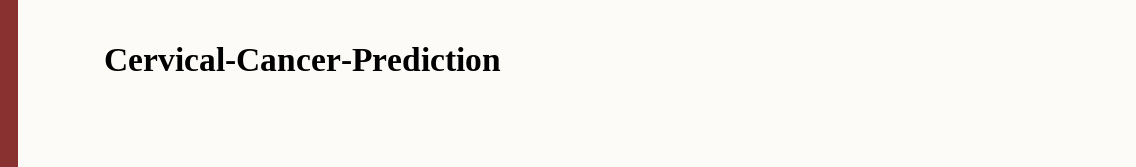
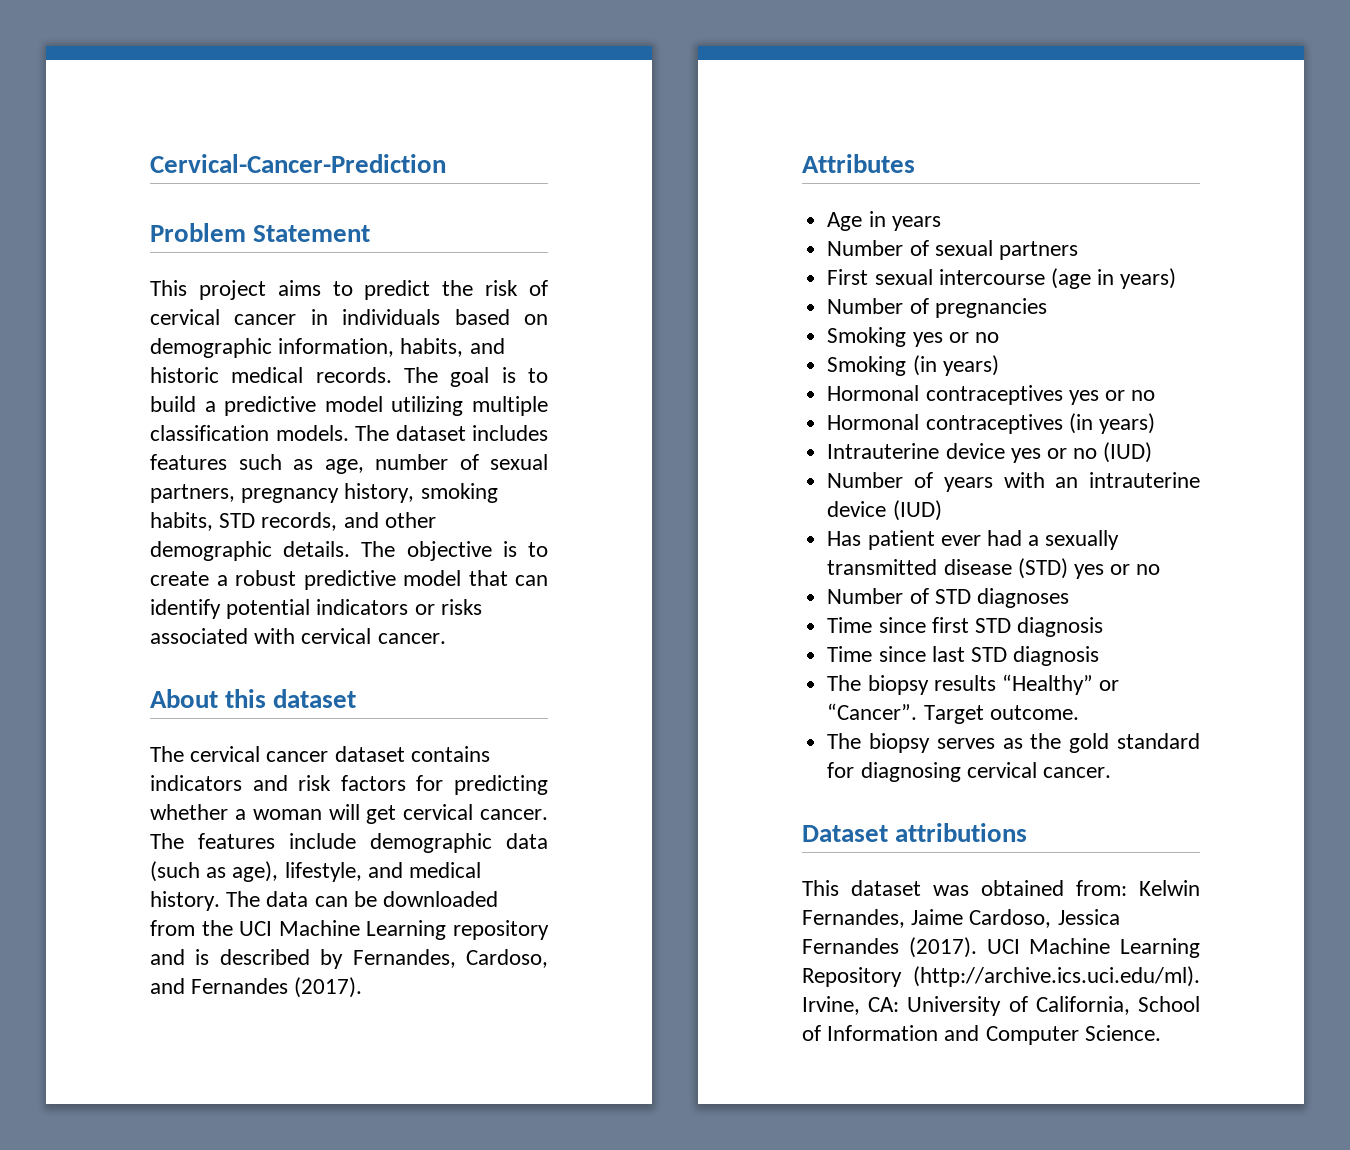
(501, 59) none -> [150,223,371,242] [150,280,548,300] [150,309,548,325] [150,338,505,358] [150,367,548,387] [150,396,548,416] [150,425,548,441] [150,454,548,474] [150,483,498,503] [150,512,436,531] [150,541,548,561] [150,570,548,590] [150,599,482,619] [150,628,446,644] [150,689,357,708] [150,746,490,762] [150,775,548,795] [150,804,548,824] [150,833,548,853] [150,861,482,882] [150,891,499,911] [150,920,549,940] [150,949,548,969] [150,977,363,998] [802,154,915,173] [827,211,941,231] [827,240,1078,260] [827,268,1177,289] [827,298,1047,318] [827,327,999,347] [827,355,999,376] [827,385,1156,405] [827,413,1155,434] [827,442,1153,463] [827,472,1200,492] [827,500,942,521] [827,530,1120,550] [827,558,1161,579] [827,588,1069,608] [827,617,1104,637] [827,646,1100,666] [827,674,1120,695] [827,703,1079,724] [827,733,1200,753] [827,762,1111,782] [802,823,1028,842] [802,880,1200,896] [802,909,1120,928] [802,937,1200,958] [802,966,1200,987] [802,996,1200,1016] [802,1025,1161,1045] // Problem Statement // This project aims to predict the risk of cervical cancer in individuals based on demographic information, habits, and historic medical records. The goal is to build a predictive model utilizing multiple classification models. The dataset includes features such as age, number of sexual partners, pregnancy history, smoking habits, STD records, and other demographic details. The objective is to create a robust predictive model that can identify potential indicators or risks associated with cervical cancer. // About this dataset // The cervical cancer dataset contains indicators and risk factors for predicting whether a woman will get cervical cancer. The features include demographic data (such as age), lifestyle, and medical history. The data can be downloaded from the UCI Machine Learning repository and is described by Fernandes, Cardoso, and Fernandes (2017). // Attributes // Age in years // Number of sexual partners // First sexual intercourse (age in years) // Number of pregnancies // Smoking yes or no // Smoking (in years) // Hormonal contraceptives yes or no // Hormonal contraceptives (in years) // Intrauterine device yes or no (IUD) // Number of years with an intrauterine device (IUD) // Has patient ever had a sexually transmitted disease (STD) yes or no // Number of STD diagnoses // Time since first STD diagnosis // Time since last STD diagnosis // The biopsy results “Healthy” or “Cancer”. Target outcome. // The biopsy serves as the gold standard for diagnosing cervical cancer. // Dataset attributions // This dataset was obtained from: Kelwin Fernandes, Jaime Cardoso, Jessica Fernandes (2017). UCI Machine Learning Repository (http://archive.ics.uci.edu/ml). Irvine, CA: University of California, School of Information and Computer Science.

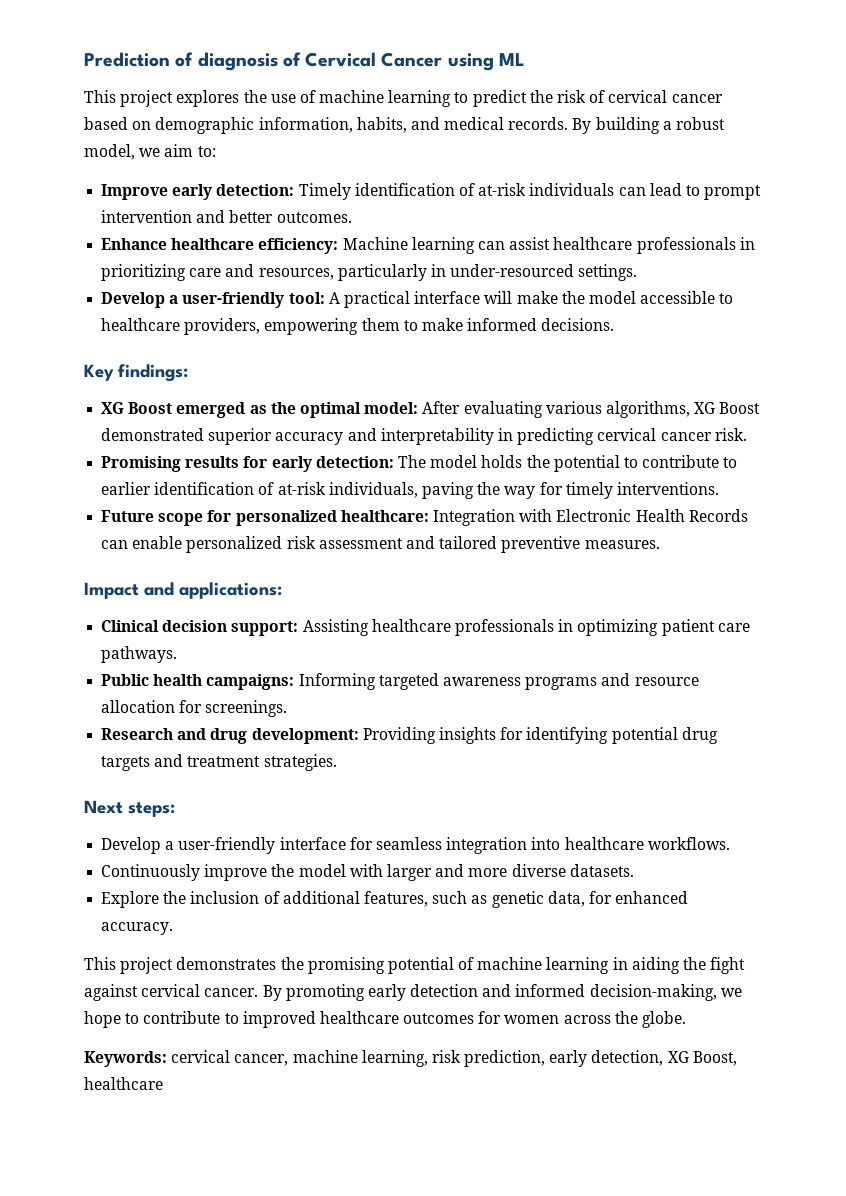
[150,154,446,173] [150,223,371,242] [150,280,321,300] Cervical-Cancer-Prediction // Problem Statement // This project aims -> [84,52,525,71] [84,90,452,107] Prediction of diagnosis of Cervical Cancer using ML // This project explores the use of machine learning
[310,309,441,325] in individuals -> (723, 98) none
[150,367,219,383] historic -> (440, 123) none
[404,367,548,387] [150,396,548,416] [150,425,548,441] [150,454,548,474] [150,483,498,503] [150,512,436,531] [150,541,548,561] [150,570,548,590] [150,599,482,619] [150,628,446,644] [150,689,357,708] [150,746,490,762] [150,775,548,795] [150,804,548,824] [150,833,548,853] [150,861,482,882] [150,891,499,911] [150,920,549,940] [150,949,548,969] [150,977,363,998] [802,154,915,173] [827,211,941,231] [827,240,1078,260] [827,268,1177,289] [827,298,1047,318] [827,327,999,347] [827,355,999,376] [827,385,1156,405] [827,413,1155,434] [827,442,1153,463] [827,472,1200,492] [827,500,942,521] [827,530,1120,550] [827,558,1161,579] [827,588,1069,608] [827,617,1104,637] [827,646,1100,666] [827,674,1120,695] [827,703,1079,724] [827,733,1200,753] [827,762,1111,782] [802,823,1028,842] [802,880,1200,896] [802,909,1120,928] [802,937,1200,958] [802,966,1200,987] [802,996,1200,1016] [802,1025,1161,1045] The goal is to build a predictive model utilizing multiple classification models. The dataset includes features such as age, number of sexual partners, pregnancy history, smoking habits, STD records, and other demographic details. The objective is to create a robust predictive model that can identify potential indicators or risks associated with cervical cancer. // About this dataset // The cervical cancer dataset contains indicators and risk factors for predicting whether a woman will get cervical cancer. The features include demographic data (such as age), lifestyle, and medical history. The data can be downloaded from the UCI Machine Learning repository and is described by Fernandes, Cardoso, and Fernandes (2017). // Attributes // Age in years // Number of sexual partners // First sexual intercourse (age in years) // Number of pregnancies // Smoking yes or no // Smoking (in years) // Hormonal contraceptives yes or no // Hormonal contraceptives (in years) // Intrauterine device yes or no (IUD) // Number of years with an intrauterine device (IUD) // Has patient ever had a sexually transmitted disease (STD) yes or no // Number of STD diagnoses // Time since first STD diagnosis // Time since last STD diagnosis // The biopsy results “Healthy” or “Cancer”. Target outcome. // The biopsy serves as the gold standard for diagnosing cervical cancer. // Dataset attributions // This dataset was obtained from: Kelwin Fernandes, Jaime Cardoso, Jessica Fernandes (2017). UCI Machine Learning Repository (http://archive.ics.uci.edu/ml). Irvine, CA: University of California, School of Information and Computer Science. -> [572,117,726,134] [84,144,216,160] [101,183,762,200] [101,210,352,223] [101,237,755,254] [101,264,638,281] [101,291,734,308] [101,318,615,335] [84,364,188,382] [101,401,761,418] [101,428,747,445] [101,455,738,472] [101,482,719,499] [101,509,748,526] [101,536,660,553] [84,582,282,599] [101,619,750,636] [101,646,178,663] [101,673,699,690] [101,700,288,717] [101,727,718,744] [101,754,337,771] [84,800,175,817] [101,837,730,854] [101,864,634,881] [101,891,689,908] [101,922,174,935] [84,957,746,974] [84,984,742,1001] [84,1011,687,1028] [84,1050,737,1067] [84,1077,163,1090] By building a robust model, we aim to: // Improve early detection: Timely identification of at-risk individuals can lead to prompt intervention and better outcomes. // Enhance healthcare efficiency: Machine learning can assist healthcare professionals in prioritizing care and resources, particularly in under-resourced settings. // Develop a user-friendly tool: A practical interface will make the model accessible to healthcare providers, empowering them to make informed decisions. // Key findings: // XG Boost emerged as the optimal model: After evaluating various algorithms, XG Boost demonstrated superior accuracy and interpretability in predicting cervical cancer risk. // Promising results for early detection: The model holds the potential to contribute to earlier identification of at-risk individuals, paving the way for timely interventions. // Future scope for personalized healthcare: Integration with Electronic Health Records can enable personalized risk assessment and tailored preventive measures. // Impact and applications: // Clinical decision support: Assisting healthcare professionals in optimizing patient care pathways. // Public health campaigns: Informing targeted awareness programs and resource allocation for screenings. // Research and drug development: Providing insights for identifying potential drug targets and treatment strategies. // Next steps: // Develop a user-friendly interface for seamless integration into healthcare workflows. // Continuously improve the model with larger and more diverse datasets. // Explore the inclusion of additional features, such as genetic data, for enhanced accuracy. // This project demonstrates the promising potential of machine learning in aiding the fight against cervical cancer. By promoting early detection and informed decision-making, we hope to contribute to improved healthcare outcomes for women across the globe. // Keywords: cervical cancer, machine learning, risk prediction, early detection, XG Boost, healthcare

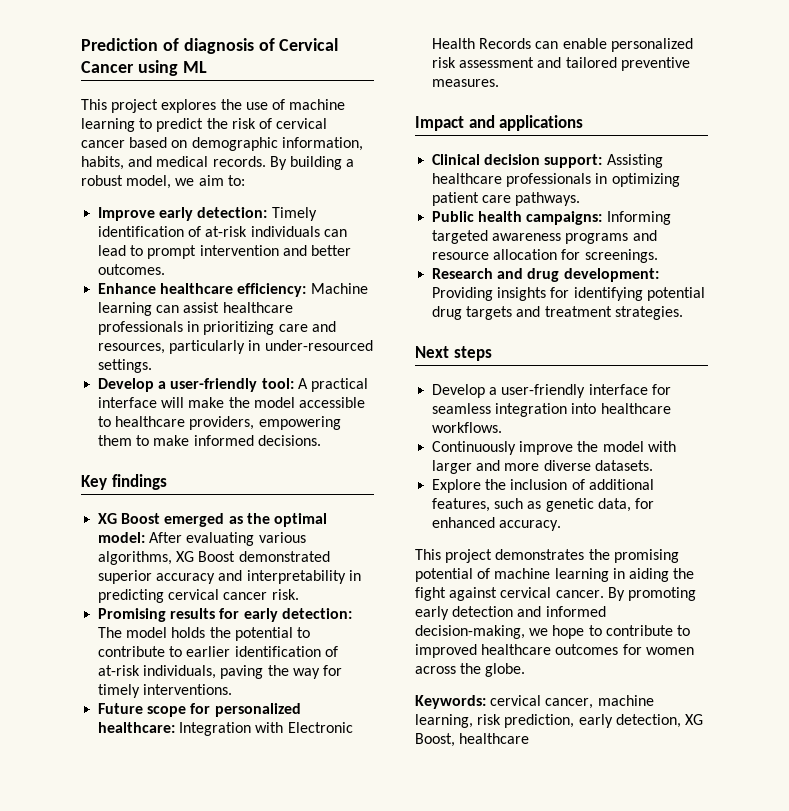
[118,364,188,382] findings: -> [111,474,167,490] findings
[179,582,282,599] applications: -> [499,115,584,131] applications
[128,802,175,817] steps: -> [453,346,492,361] steps

